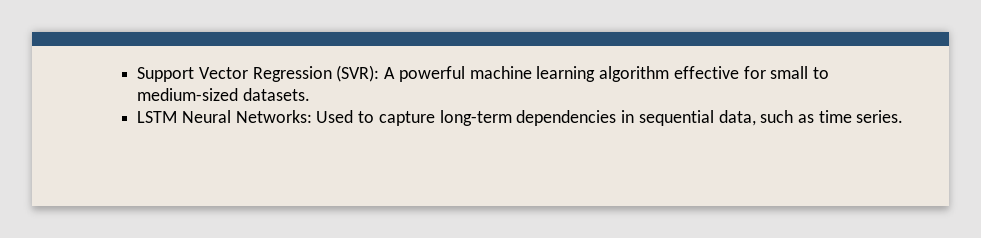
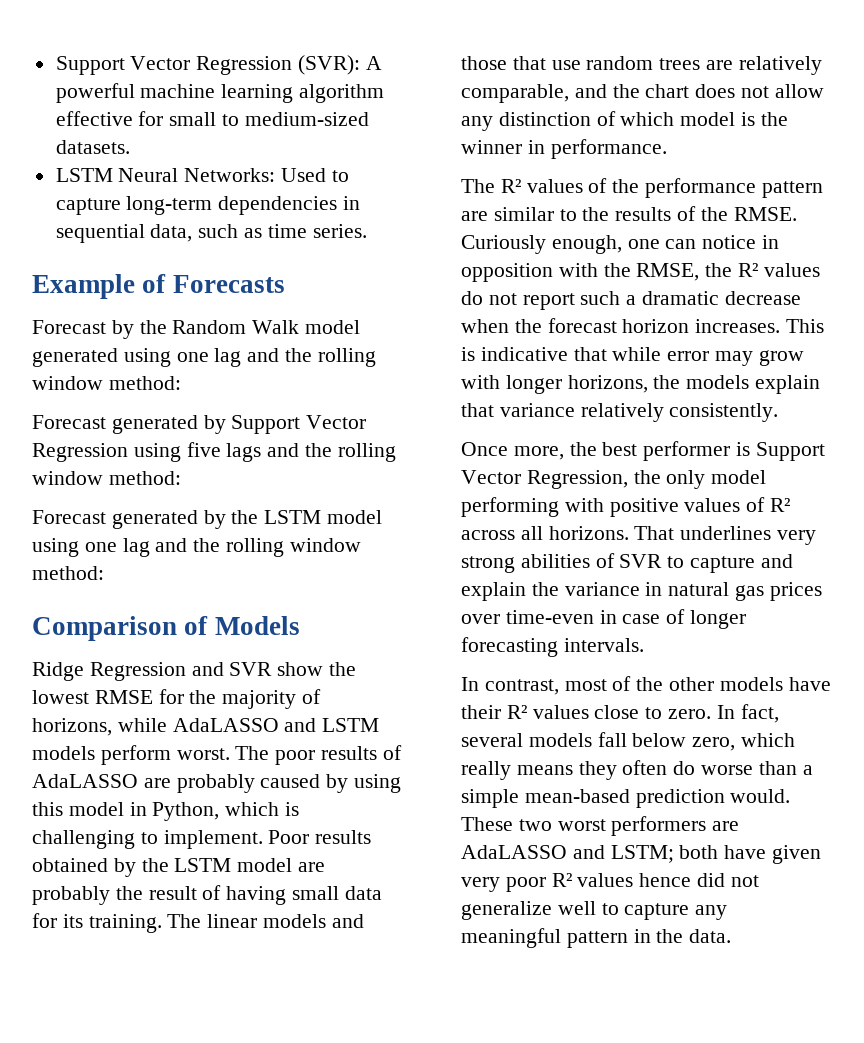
(904, 116) none -> [32,274,285,299] [32,320,361,339] [32,348,376,367] [32,376,181,390] [32,415,367,434] [32,442,396,462] [32,471,181,485] [32,510,383,529] [32,538,361,557] [32,566,104,580] [32,616,300,641] [32,662,357,681] [32,689,322,709] [32,718,380,736] [32,745,402,765] [32,774,402,793] [32,802,300,821] [32,830,372,849] [32,858,326,877] [32,885,382,905] [32,913,364,933] [461,56,822,75] [461,84,824,103] [461,111,788,131] [461,139,667,159] [461,178,823,198] [461,206,797,221] [461,235,780,254] [461,263,820,282] [461,291,801,310] [461,318,825,333] [461,347,804,366] [461,375,821,394] [461,403,779,422] [461,441,825,461] [461,470,767,489] [461,497,791,517] [461,526,817,545] [461,553,793,573] [461,582,822,601] [461,609,747,629] [461,637,644,657] [461,676,831,695] [461,704,779,723] [461,732,796,751] [461,760,813,780] [461,789,791,808] [461,816,740,836] [461,845,822,864] [461,873,759,892] [461,901,728,920] [461,928,732,948] // Example of Forecasts // Forecast by the Random Walk model generated using one lag and the rolling window method: // Forecast generated by Support Vector Regression using five lags and the rolling window method: // Forecast generated by the LSTM model using one lag and the rolling window method: // Comparison of Models // Ridge Regression and SVR show the lowest RMSE for the majority of horizons, while AdaLASSO and LSTM models perform worst. The poor results of AdaLASSO are probably caused by using this model in Python, which is challenging to implement. Poor results obtained by the LSTM model are probably the result of having small data for its training. The linear models and those that use random trees are relatively comparable, and the chart does not allow any distinction of which model is the winner in performance. // The R² values of the performance pattern are similar to the results of the RMSE. Curiously enough, one can notice in opposition with the RMSE, the R² values do not report such a dramatic decrease when the forecast horizon increases. This is indicative that while error may grow with longer horizons, the models explain that variance relatively consistently. // Once more, the best performer is Support Vector Regression, the only model performing with positive values of R² across all horizons. That underlines very strong abilities of SVR to capture and explain the variance in natural gas prices over time-even in case of longer forecasting intervals. // In contrast, most of the other models have their R² values close to zero. In fact, several models fall below zero, which really means they often do worse than a simple mean-based prediction would. These two worst performers are AdaLASSO and LSTM; both have given very poor R² values hence did not generalize well to capture any meaningful pattern in the data.

